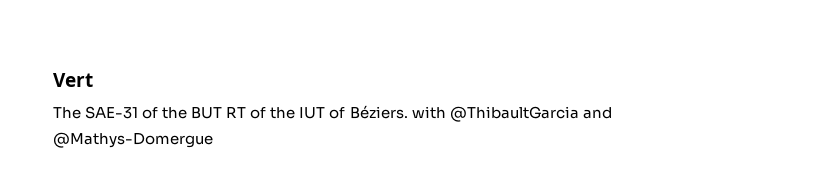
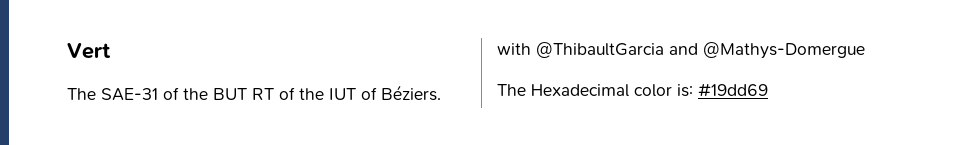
(213, 140) none -> [497,83,768,97] // The Hexadecimal color is: #19dd69

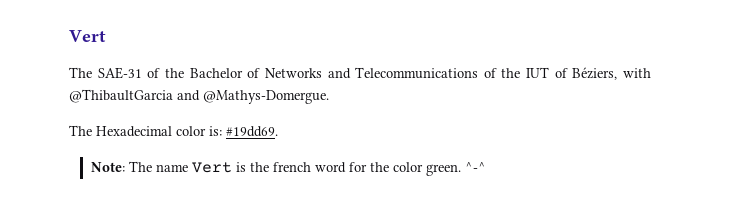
[213,88,274,100] BUT RT -> [189,67,479,79] Bachelor of Networks and Telecommunications
[381,85,441,101] Béziers. -> [572,67,618,80] Béziers,
[703,42,865,59] @Mathys-Domergue -> [203,90,329,104] @Mathys-Domergue.
[698,83,768,97] #19dd69 -> [226,126,278,137] [90,161,486,176] #19dd69. // Note: The name Vert is the french word for the color green. ^-^

